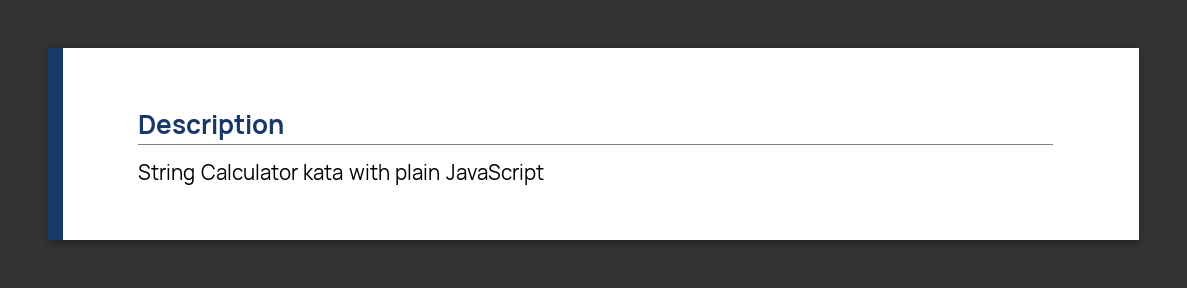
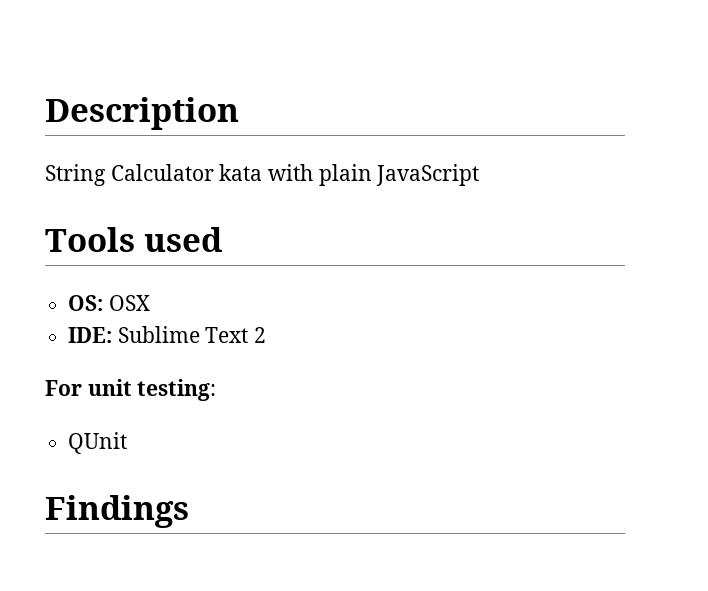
(544, 174) none -> [45,227,222,252] [68,295,150,311] [68,326,267,343] [45,379,217,401] [68,432,128,454] [45,495,189,528] // Tools used // OS: OSX // IDE: Sublime Text 2 // For unit testing: // QUnit // Findings

